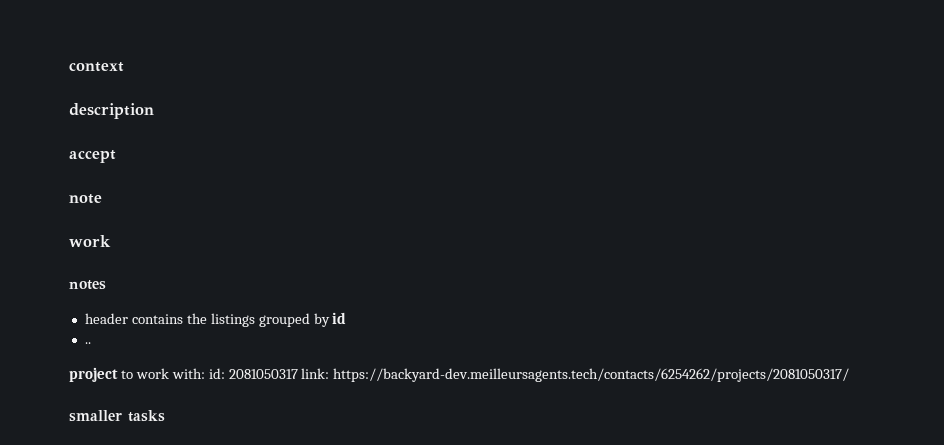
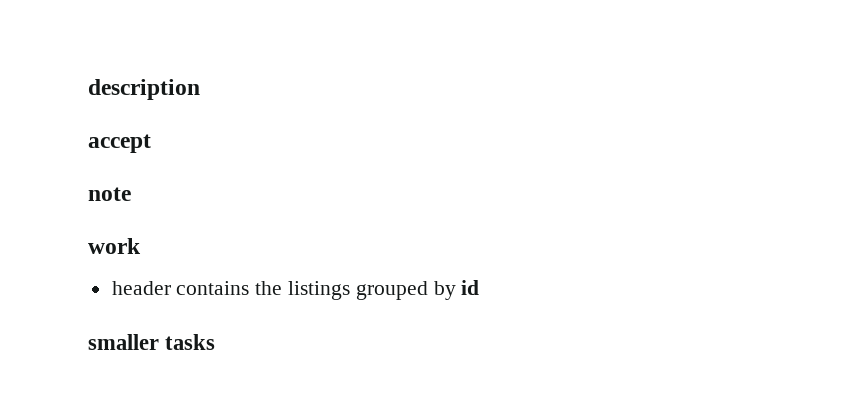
[69,62,124,72] context // -> (88, 89) none
[69,280,106,290] // notes -> (141, 246) none
[84,342,91,344] [69,367,850,382] // .. // project to work with: id: 2081050317 link: https://backyard-dev.meilleursagents.tech/contacts/6254262/projects/2081050317/ -> (480, 287) none

